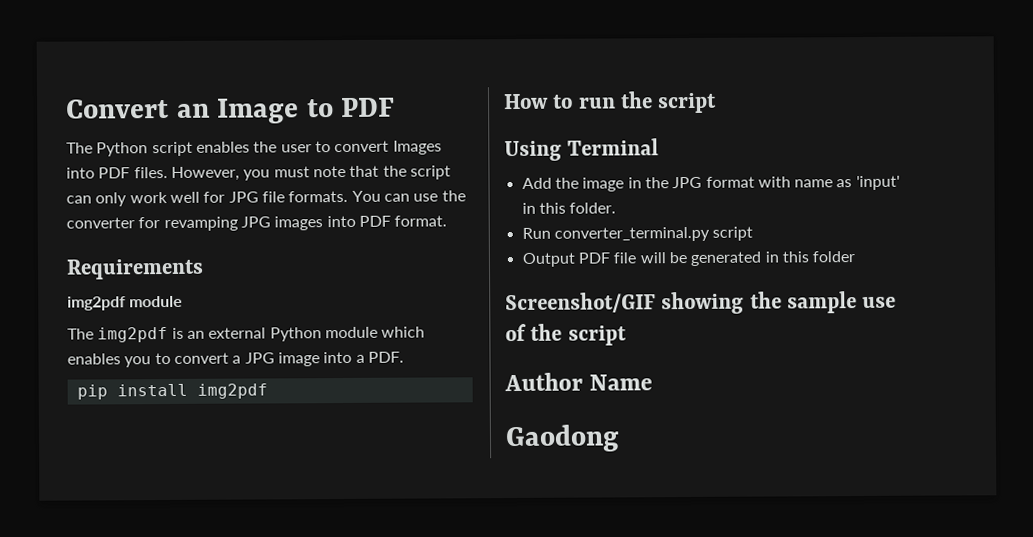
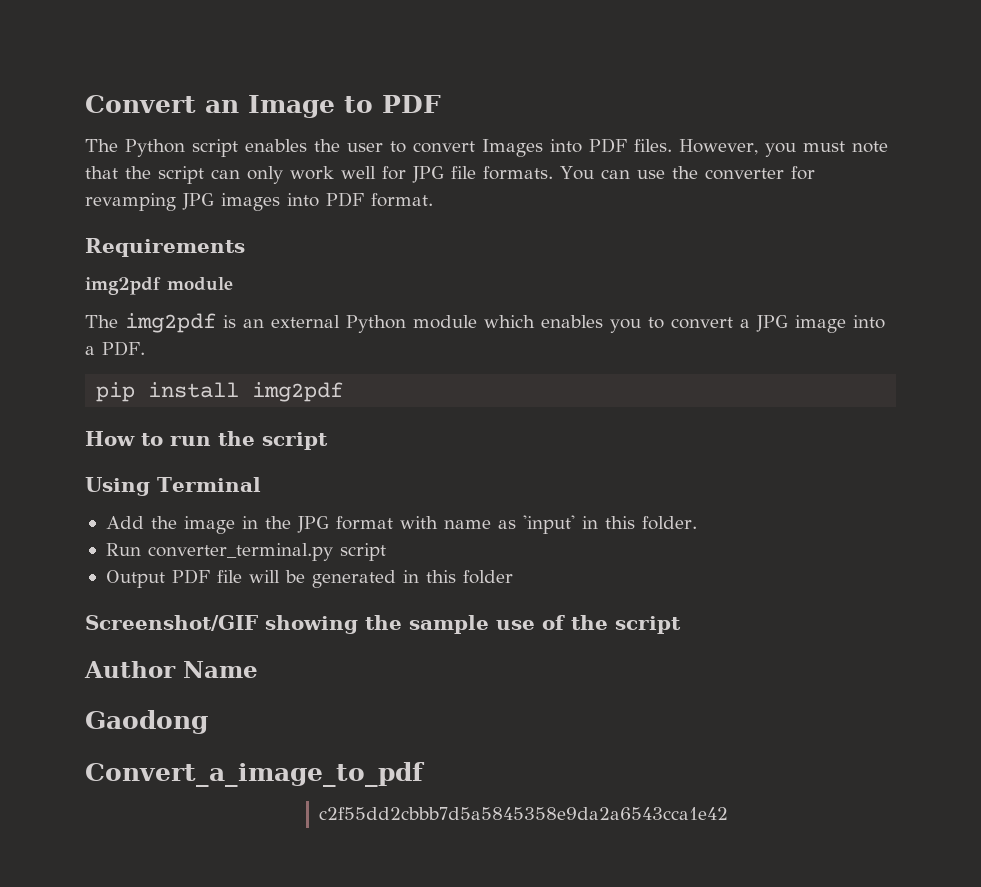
(620, 438) none -> [85,762,425,787] [318,807,728,820] // Convert_a_image_to_pdf // c2f55dd2cbbb7d5a5845358e9da2a6543cca1e42

